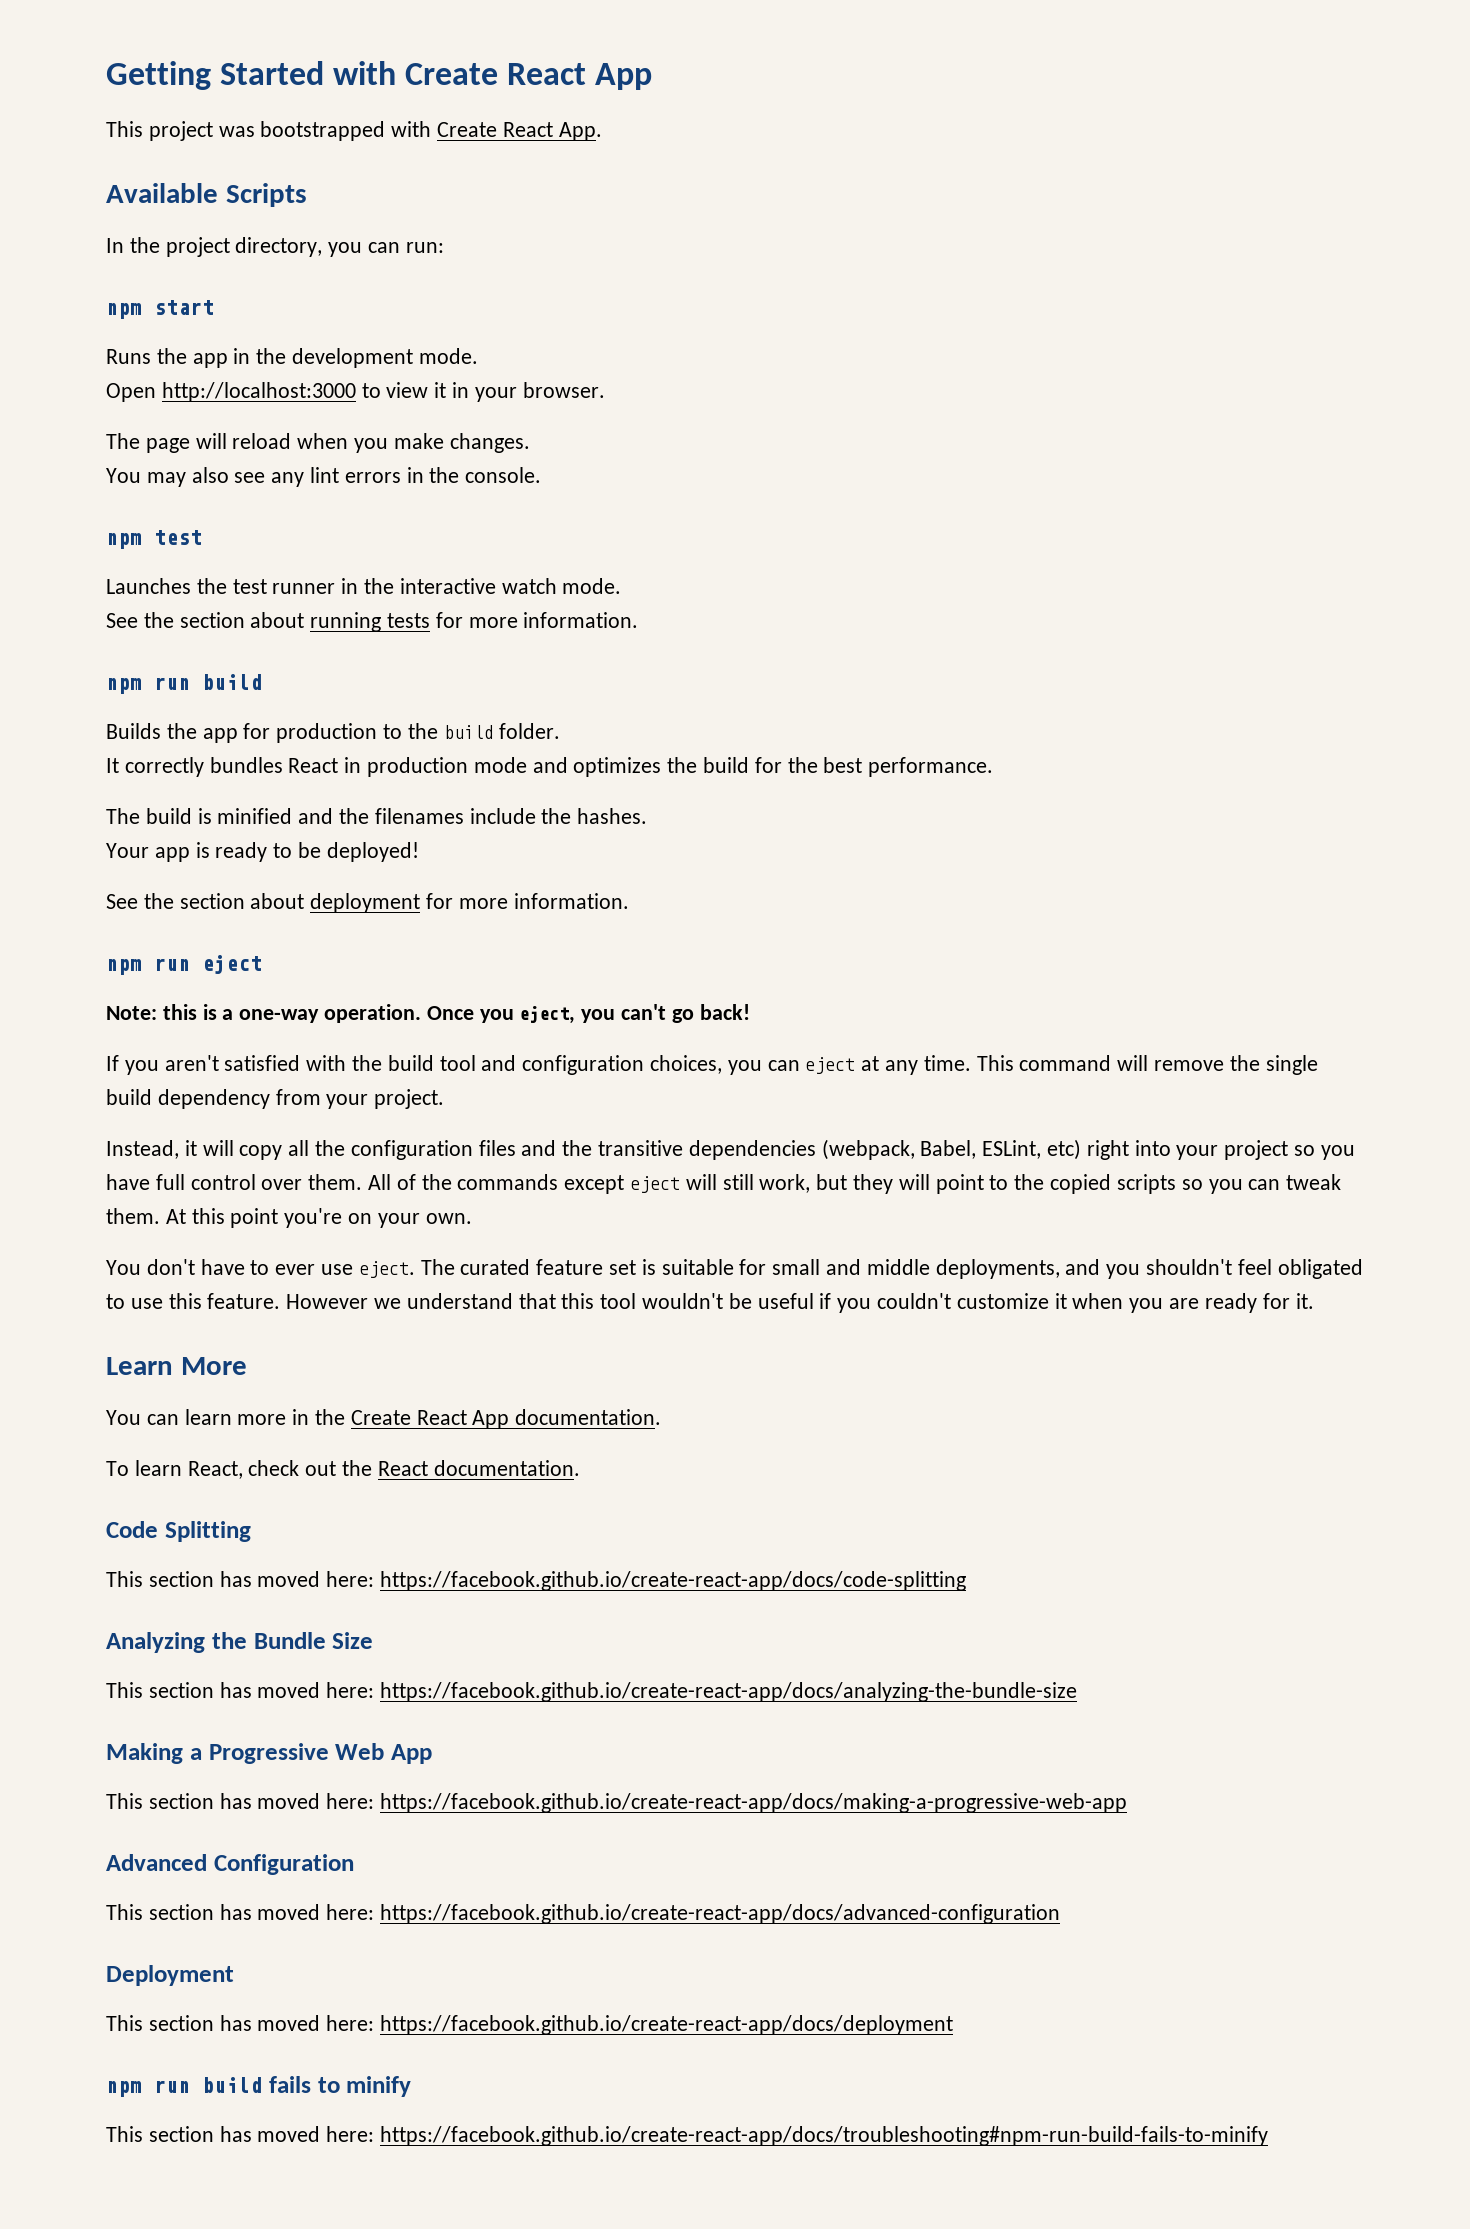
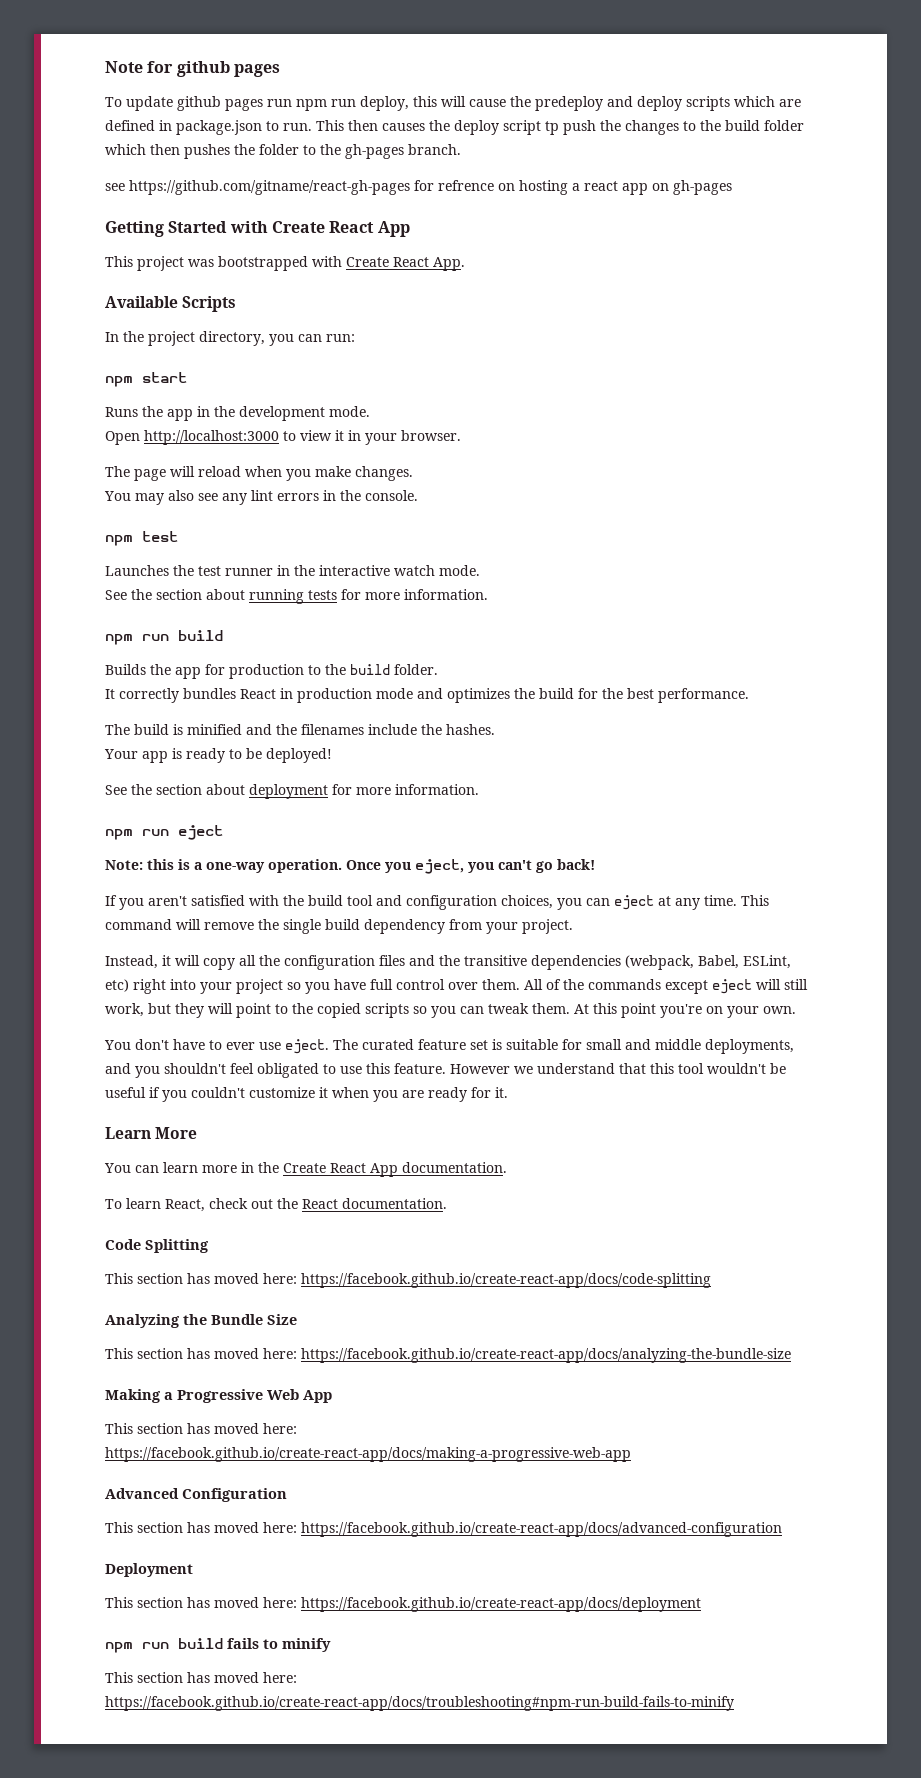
(106, 75) none -> [105,61,280,77] [105,96,801,111] [105,120,804,135] [105,144,461,159] [105,180,732,195] Note for github pages // To update github pages run npm run deploy, this will cause the predeploy and deploy scripts which are defined in package.json to run. This then causes the deploy script tp push the changes to the build folder which then pushes the folder to the gh-pages branch. // see https://github.com/gitname/react-gh-pages for refrence on hosting a react app on gh-pages //

